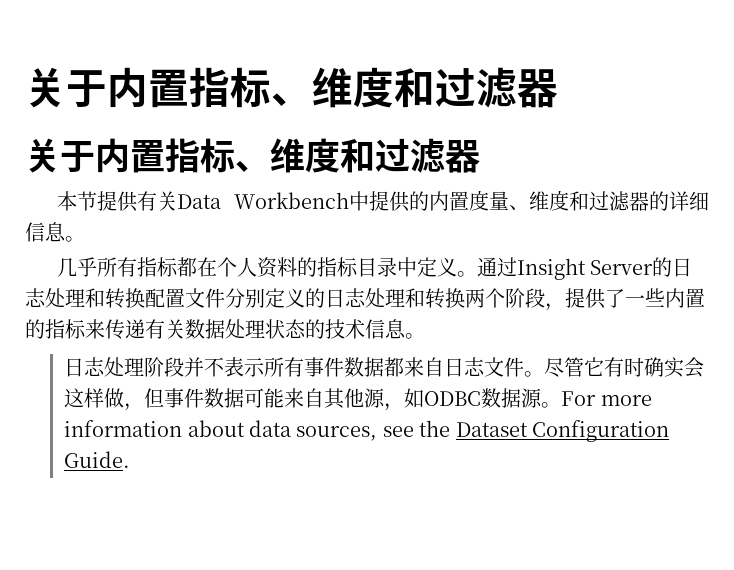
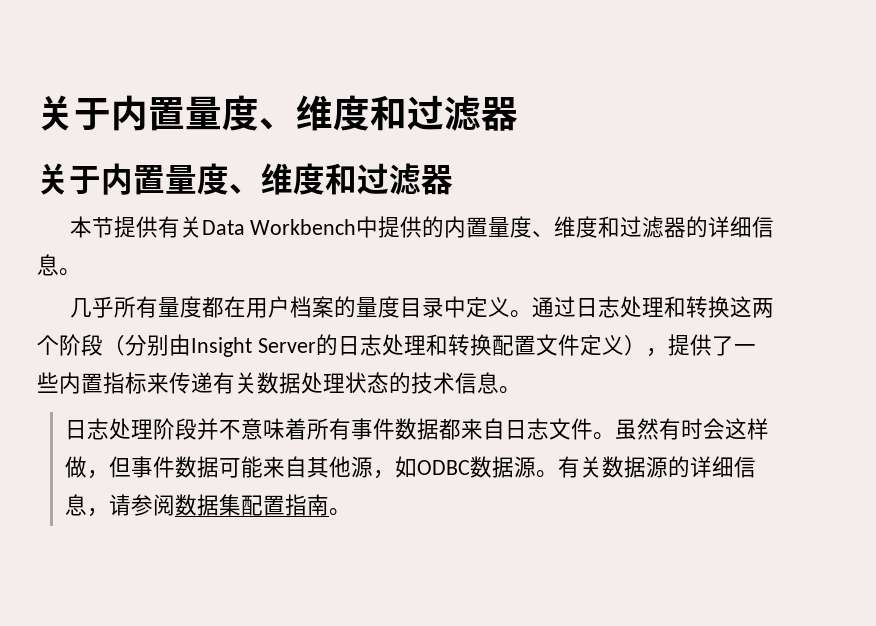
[25,67,271,108] 关于内置指标 -> [37,95,259,131] 关于内置量度
[165,138,235,173] 指标 -> [165,163,229,195] 量度
[469,190,509,211] 度量 -> [488,216,533,238] 量度
[137,257,518,278] 指标都在个人资料的指标目录中定义。通过 -> [157,296,774,318] [37,334,191,356] 量度都在用户档案的量度目录中定义。通过日志处理和转换这两个阶段（分别由
[225,288,545,309] 分别定义的日志处理和转换两个阶段 -> [579,335,646,356] 定义）
[25,319,45,339] 的 -> (103, 383) none
[224,357,266,377] 表示 -> [240,418,307,440] 意味着
[544,357,685,378] 尽管它有时确实 -> [614,418,703,440] 虽然有时
[561,391,652,406] [64,420,670,442] [64,451,131,468] For more information about data sources, see the Dataset Configuration Guide. -> [557,456,756,478] [64,494,351,517] 有关数据源的详细信息，请参阅数据集配置指南。

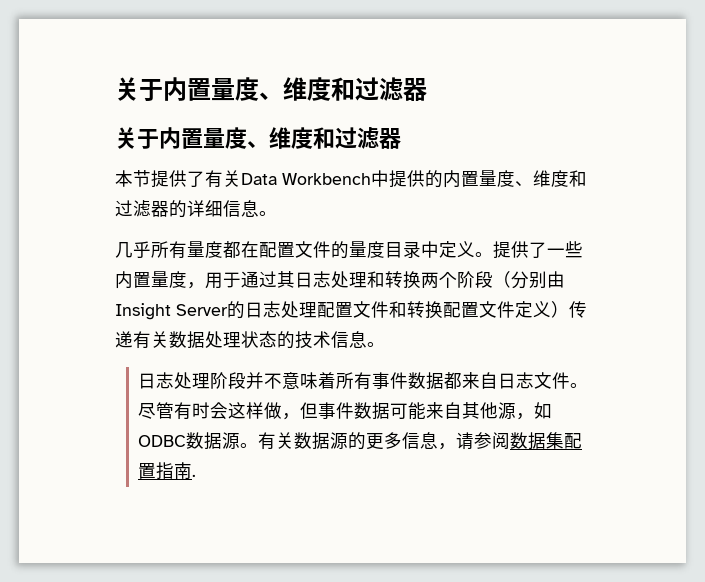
(158, 227) none -> [187,171,205,187] 了
[245,296,334,318] 用户档案 -> [259,241,331,258] 配置文件
[531,296,752,318] 通过日志处理和转换这 -> [493,241,583,259] [115,271,421,289] 提供了一些内置量度，用于通过其日志处理和转换
(426, 345) none -> [317,301,389,318] 配置文件
[645,334,756,357] [37,372,169,394] ，提供了一些内置指标来 -> (569, 309) none
[614,418,659,440] 虽然 -> [138,402,175,419] 尽管
[689,456,734,478] 详细 -> [366,432,403,450] 更多
[328,508,351,516] 。 -> [192,474,197,477] .

